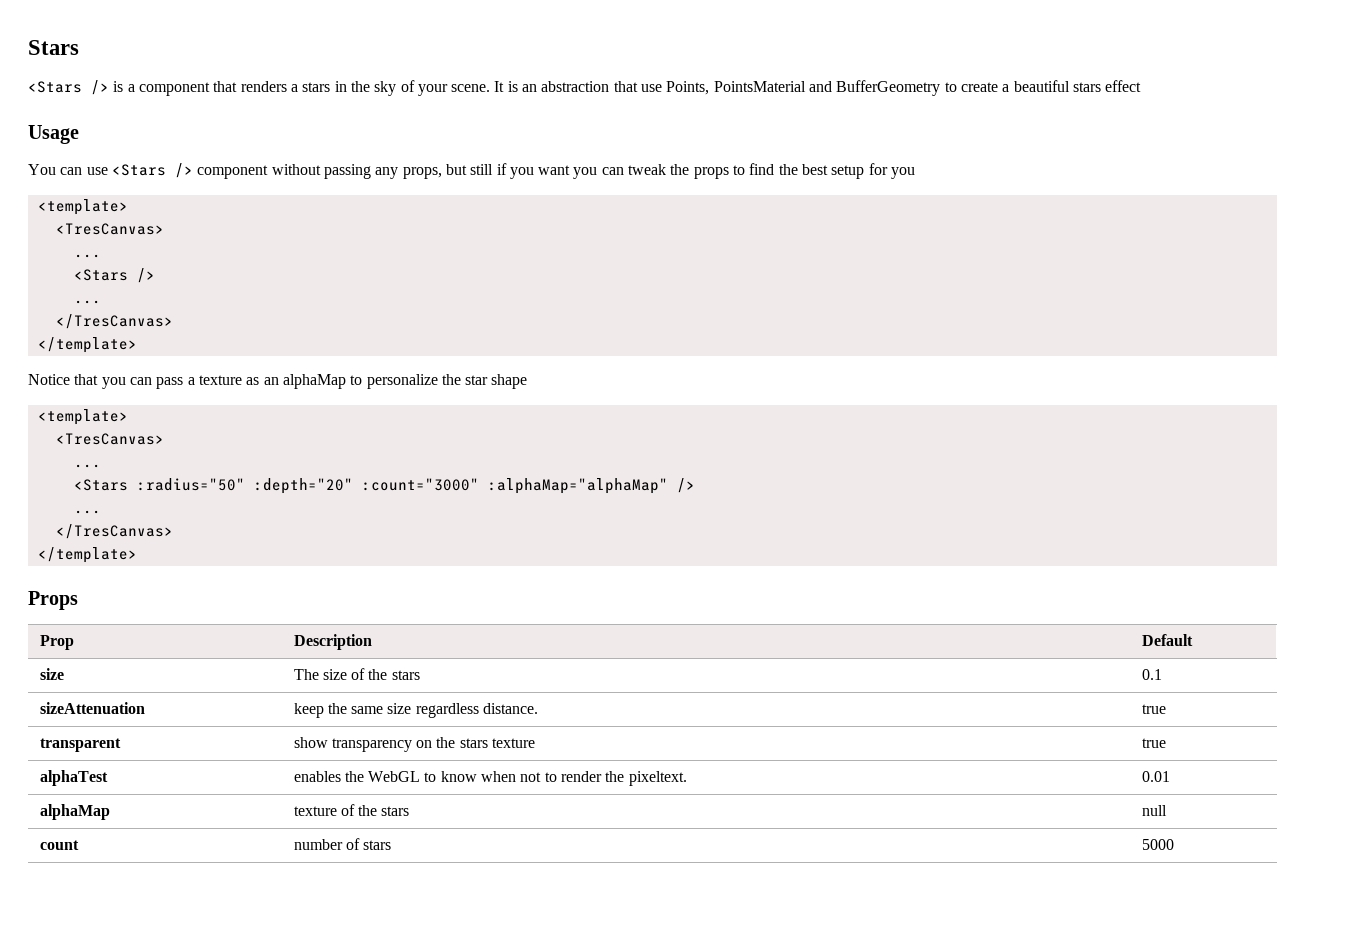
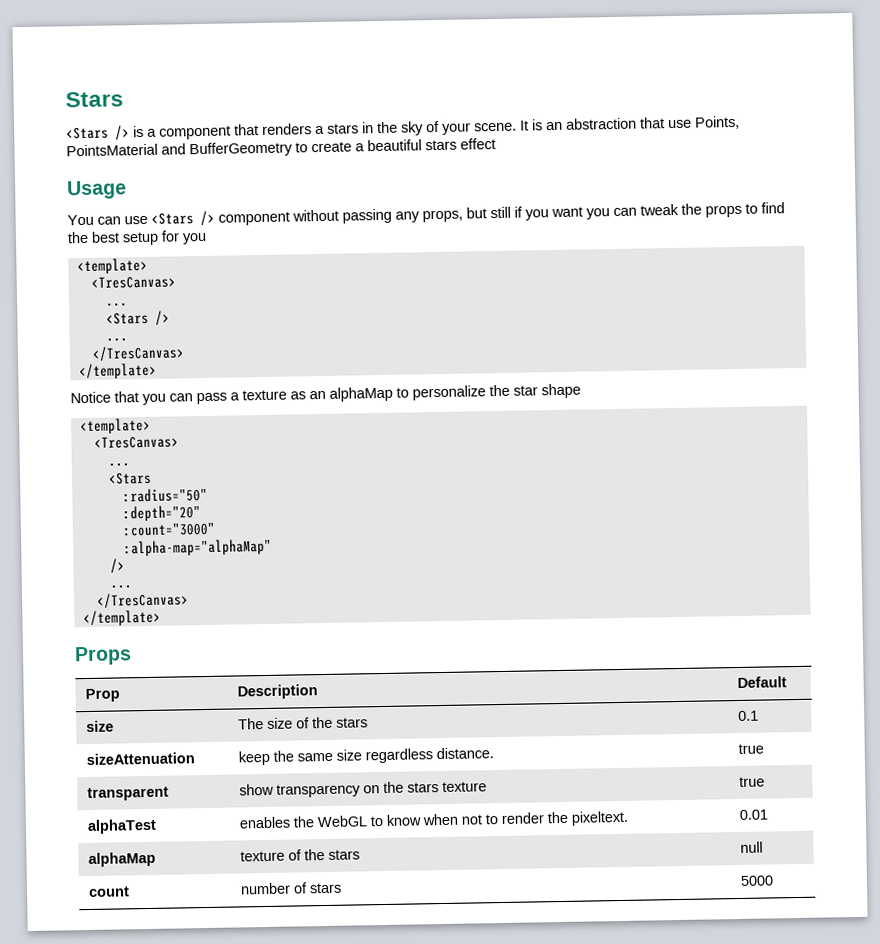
(128, 485) none -> (152, 478) //
(245, 484) none -> (208, 495) //
(353, 486) none -> (201, 513) //
[487,478,668,494] :alphaMap="alphaMap" -> [123,538,272,557] // :alpha-map="alphaMap" //

